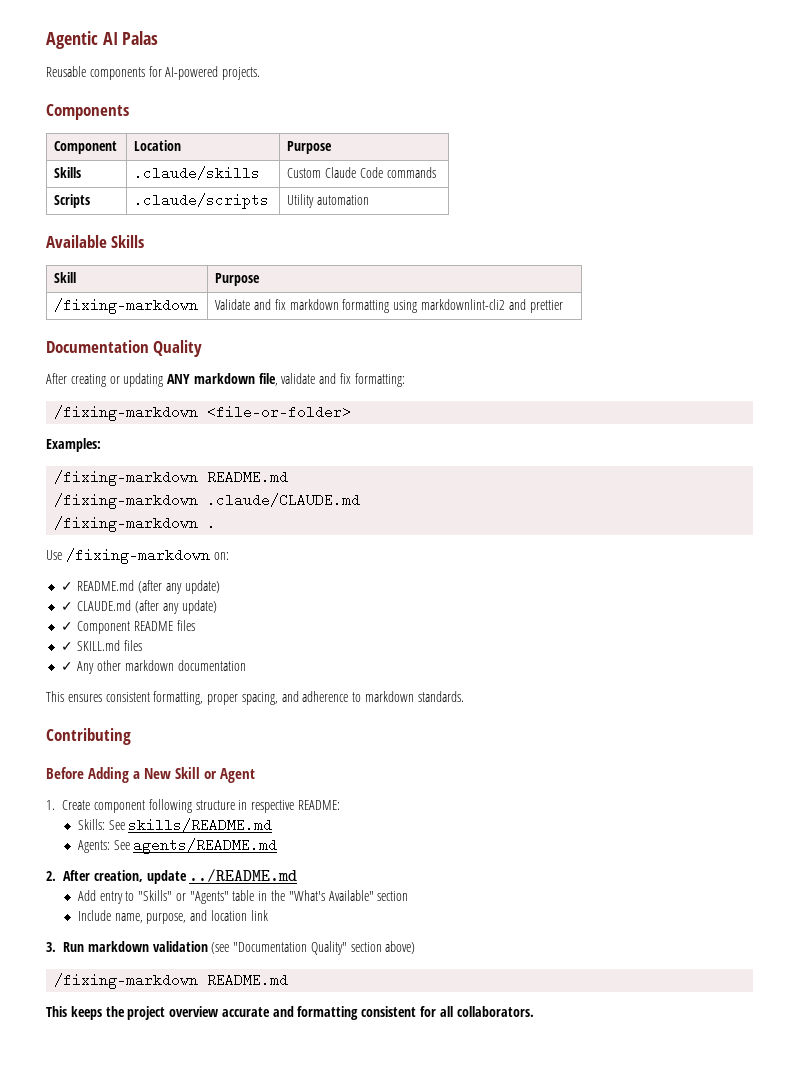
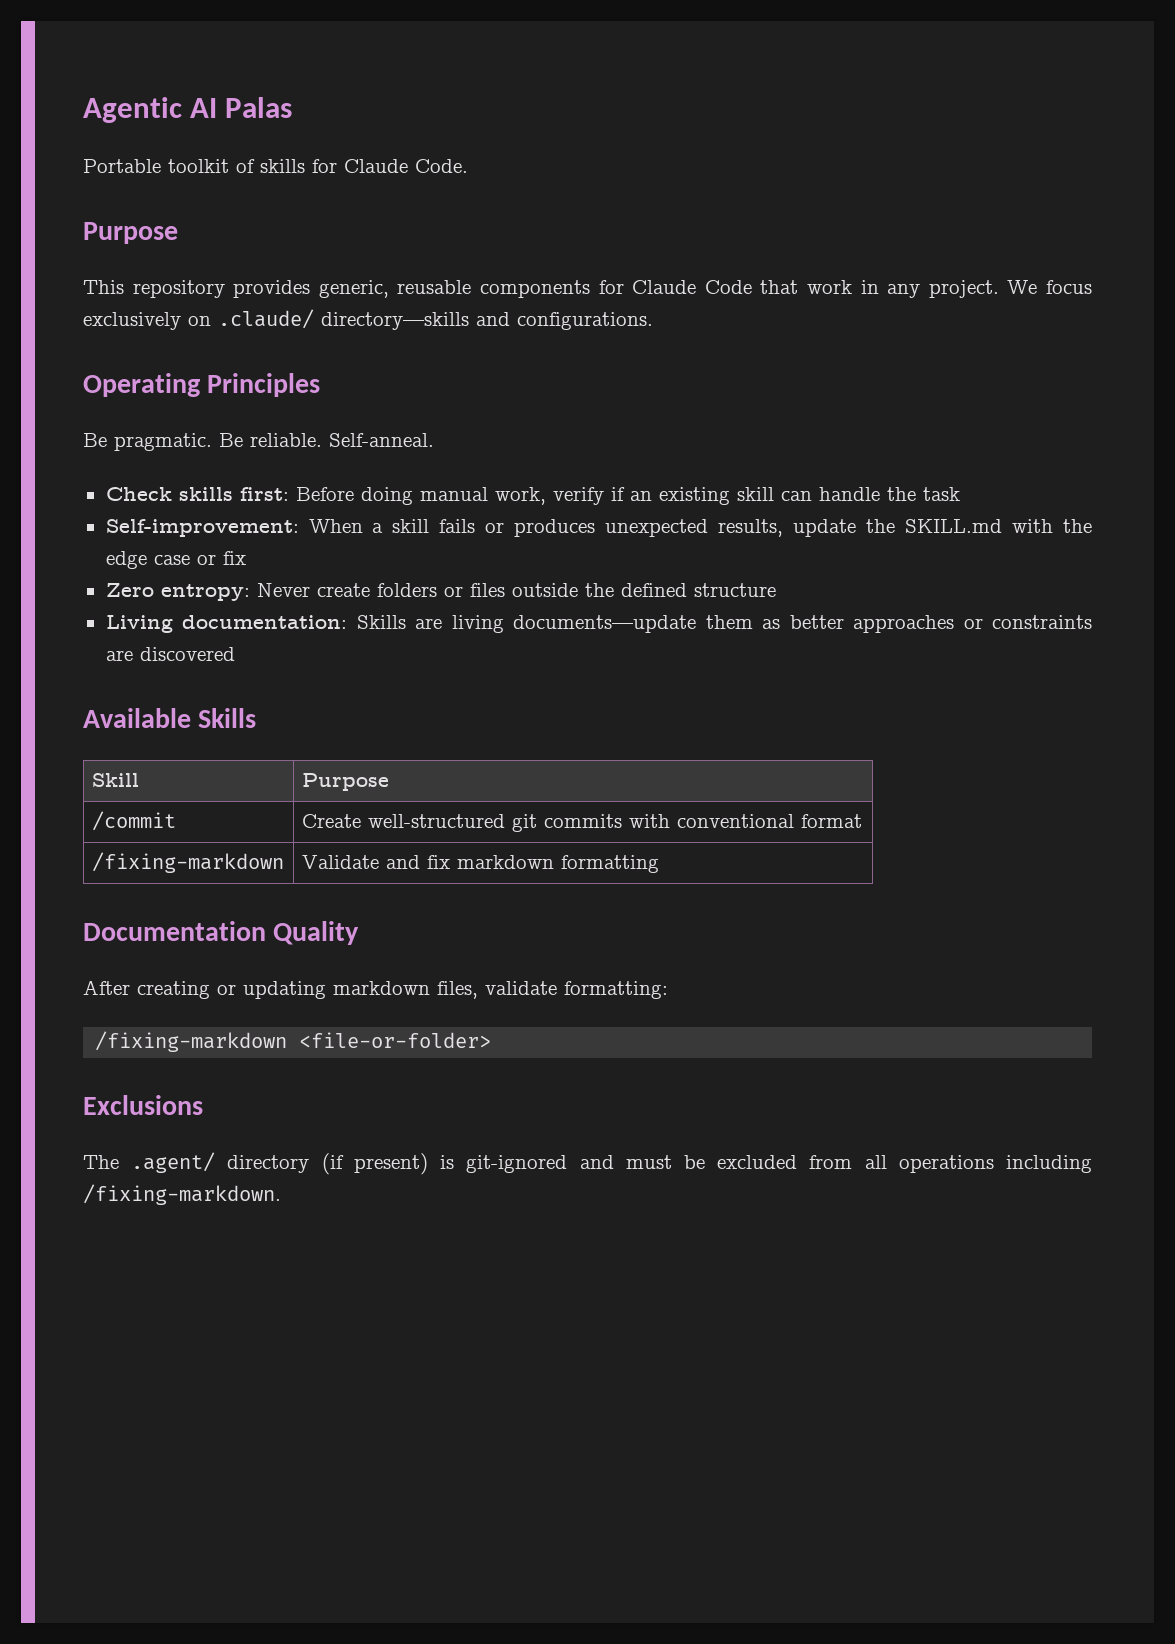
[46,66,261,80] [46,104,129,120] [54,141,118,154] [134,140,182,151] [287,141,333,154] [54,167,82,178] [134,166,261,180] [287,167,436,178] [54,194,91,208] [134,193,270,209] [287,194,370,208] [46,235,145,248] [54,272,77,283] [215,273,261,286] Reusable components for AI-powered projects. // Components // Component | Location | Purpose // Skills | .claude/skills | Custom Claude Code commands // Scripts | .claude/scripts | Utility automation // Available Skills // Skill | Purpose -> [83,159,468,173] [83,222,178,244] [83,280,1093,298] [83,309,653,330] [83,373,321,397] [83,433,434,451] [105,487,960,505] [105,519,1093,537] [105,551,246,569] [105,583,776,601] [105,615,1092,633] [105,647,235,661] [83,708,257,728] [91,773,139,787] [301,773,389,791] [91,811,176,831] [301,814,862,832] Portable toolkit of skills for Claude Code. // Purpose // This repository provides generic, reusable components for Claude Code that work in any project. We focus exclusively on .claude/ directory—skills and configurations. // Operating Principles // Be pragmatic. Be reliable. Self-anneal. // Check skills first: Before doing manual work, verify if an existing skill can handle the task // Self-improvement: When a skill fails or produces unexpected results, update the SKILL.md with the edge case or fix // Zero entropy: Never create folders or files outside the defined structure // Living documentation: Skills are living documents—update them as better approaches or constraints are discovered // Available Skills // Skill | Purpose // /commit | Create well-structured git commits with conventional format
[393,299,563,313] using markdownlint-cli2 and prettier -> (659, 864) none
[167,373,405,387] [54,405,352,421] [46,438,101,452] [54,470,289,486] [54,493,361,509] [54,516,217,532] [46,548,229,564] [61,580,220,594] [61,600,217,614] [61,620,195,634] [61,640,142,651] [61,660,246,674] [46,691,464,705] [46,728,131,745] [46,767,256,783] [46,799,341,813] [77,818,273,832] [77,838,278,854] [46,869,298,884] [77,890,409,904] [77,910,268,924] [46,941,416,955] [54,973,289,989] [46,1006,534,1020] ANY markdown file, validate and fix formatting: // /fixing-markdown <file-or-folder> // Examples: // /fixing-markdown README.md // /fixing-markdown .claude/CLAUDE.md // /fixing-markdown . // Use /fixing-markdown on: // ✓ README.md (after any update) // ✓ CLAUDE.md (after any update) // ✓ Component README files // ✓ SKILL.md files // ✓ Any other markdown documentation // This ensures consistent formatting, proper spacing, and adherence to markdown standards. // Contributing // Before Adding a New Skill or Agent // 1. Create component following structure in respective README: // Skills: See skills/README.md // Agents: See agents/README.md // 2. After creation, update ../README.md // Add entry to "Skills" or "Agents" table in the "What's Available" section // Include name, purpose, and location link // 3. Run markdown validation (see "Documentation Quality" section above) // /fixing-markdown README.md // This keeps the project overview accurate and formatting consistent for all collaborators. -> [333,981,668,999] [95,1031,492,1052] [83,1095,203,1115] [83,1152,1092,1175] [83,1184,281,1205] markdown files, validate formatting: // /fixing-markdown <file-or-folder> // Exclusions // The .agent/ directory (if present) is git-ignored and must be excluded from all operations including /fixing-markdown.

